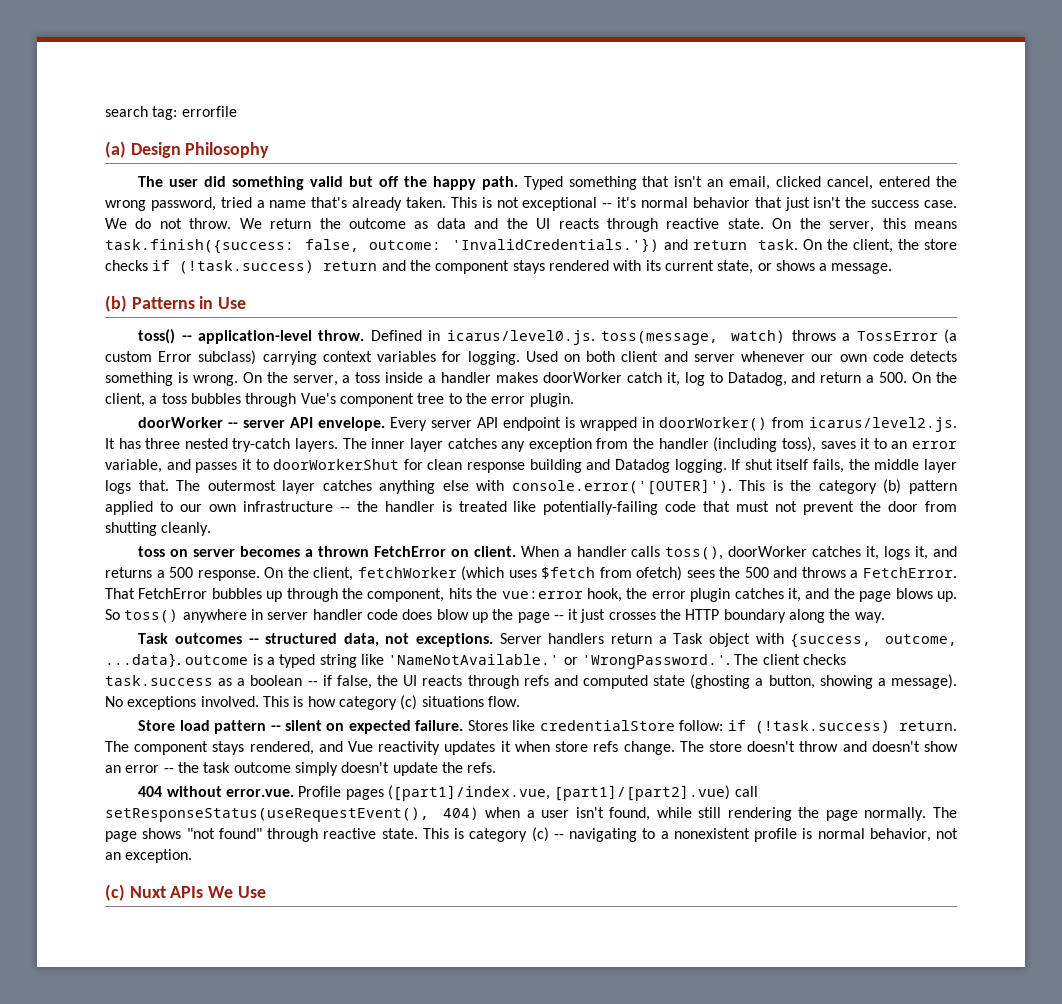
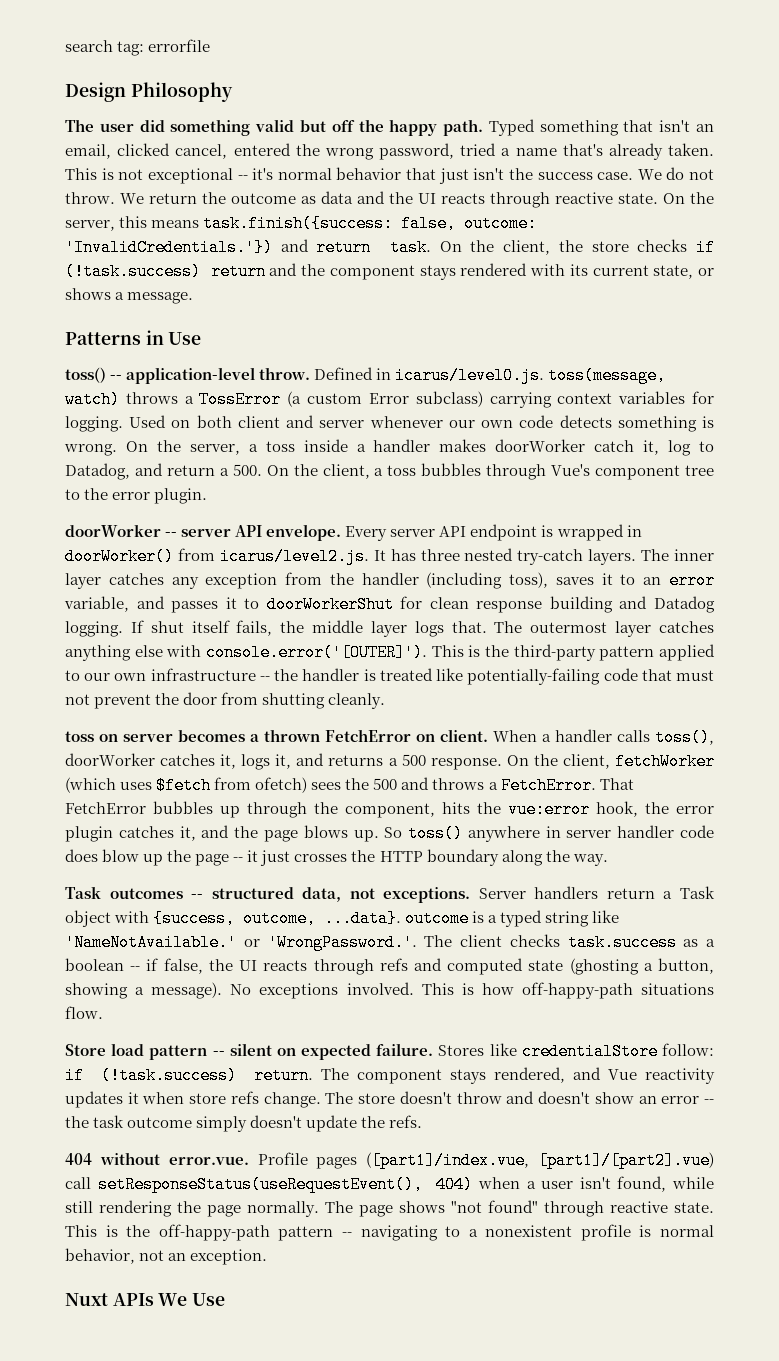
[105,141,126,158] (a) -> (211, 45) none
[105,295,127,312] (b) -> (194, 298) none
[818,479,902,494] category (b) -> [513,644,596,661] third-party
[338,695,418,710] category (c) -> [521,982,633,999] off-happy-path
[469,827,549,842] category (c) -> [126,1224,334,1241] the off-happy-path pattern
[105,884,125,901] (c) -> (268, 1257) none

